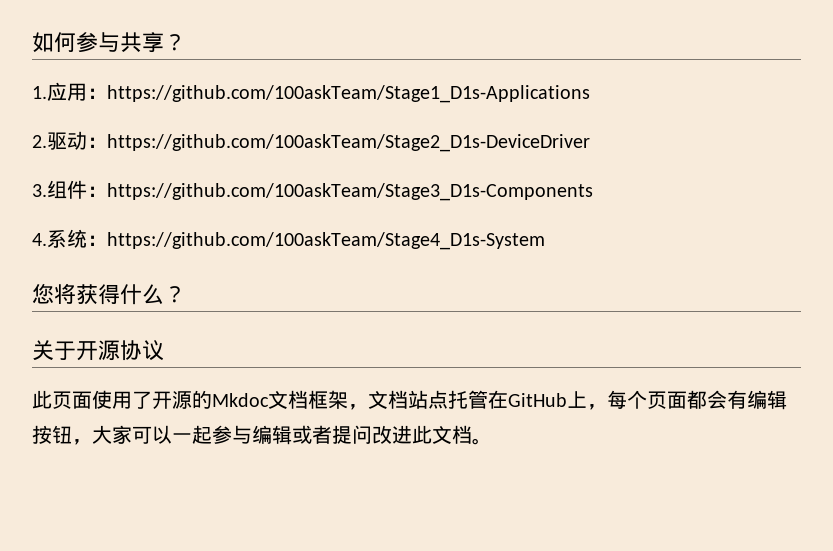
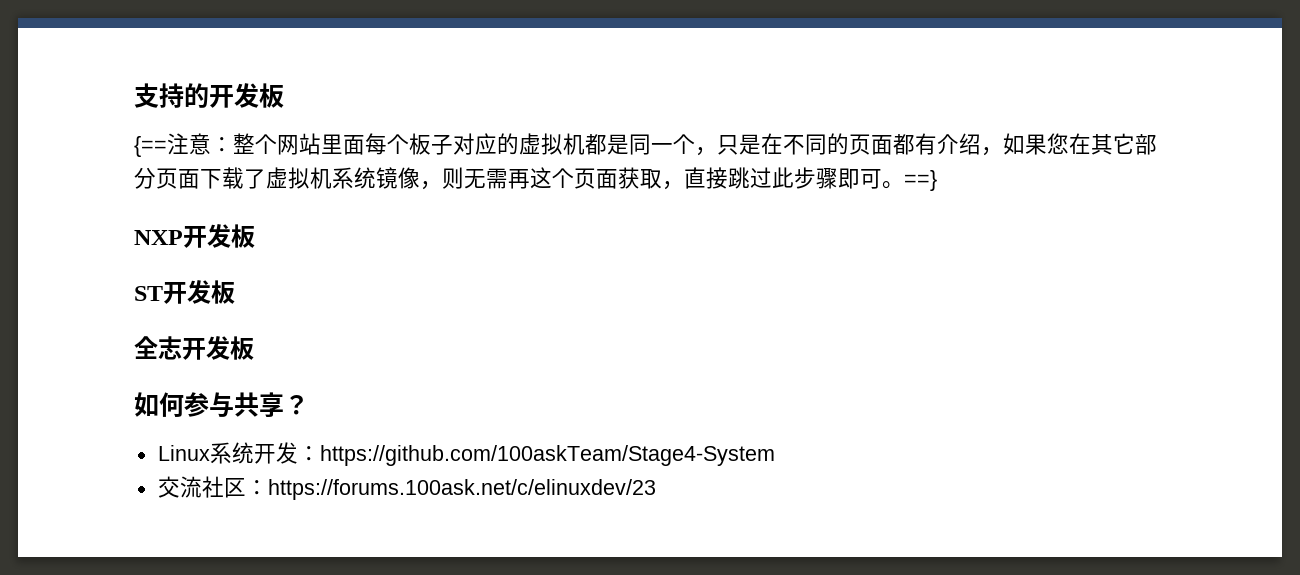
[32,32,186,53] [32,82,590,103] [32,131,590,152] [32,180,593,201] [32,229,545,250] [32,283,186,305] [32,340,164,361] [32,390,787,410] [32,425,492,445] 如何参与共享？ // 1.应用：https://github.com/100askTeam/Stage1_D1s-Applications // 2.驱动：https://github.com/100askTeam/Stage2_D1s-DeviceDriver // 3.组件：https://github.com/100askTeam/Stage3_D1s-Components // 4.系统：https://github.com/100askTeam/Stage4_D1s-System // 您将获得什么？ // 关于开源协议 // 此页面使用了开源的Mkdoc文档框架，文档站点托管在GitHub上，每个页面都会有编辑按钮，大家可以一起参与编辑或者提问改进此文档。 -> [134,83,284,108] [134,133,1157,157] [134,167,937,191] [134,224,255,248] [134,280,235,304] [134,336,254,360] [134,392,309,417] [157,442,775,466] [157,476,656,500] 支持的开发板 // {==注意：整个网站里面每个板子对应的虚拟机都是同一个，只是在不同的页面都有介绍，如果您在其它部分页面下载了虚拟机系统镜像，则无需再这个页面获取，直接跳过此步骤即可。==} // NXP开发板 // ST开发板 // 全志开发板 // 如何参与共享？ // Linux系统开发：https://github.com/100askTeam/Stage4-System // 交流社区：https://forums.100ask.net/c/elinuxdev/23

